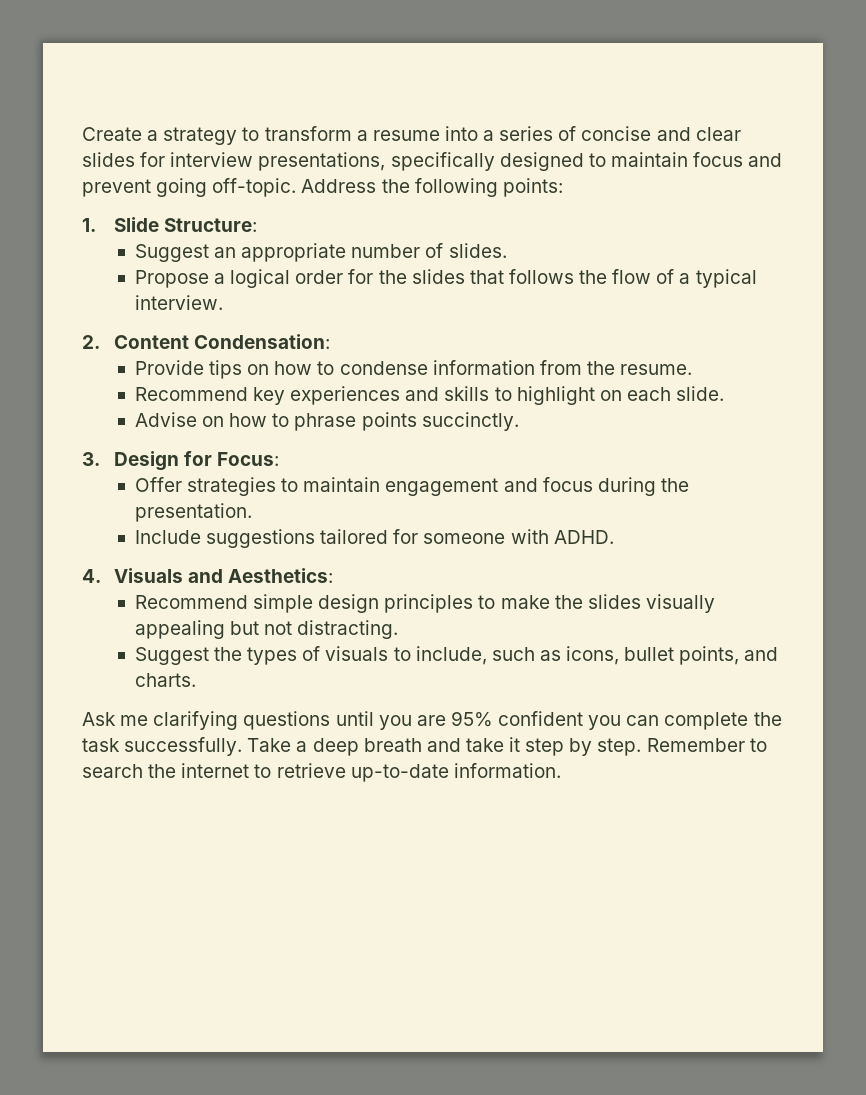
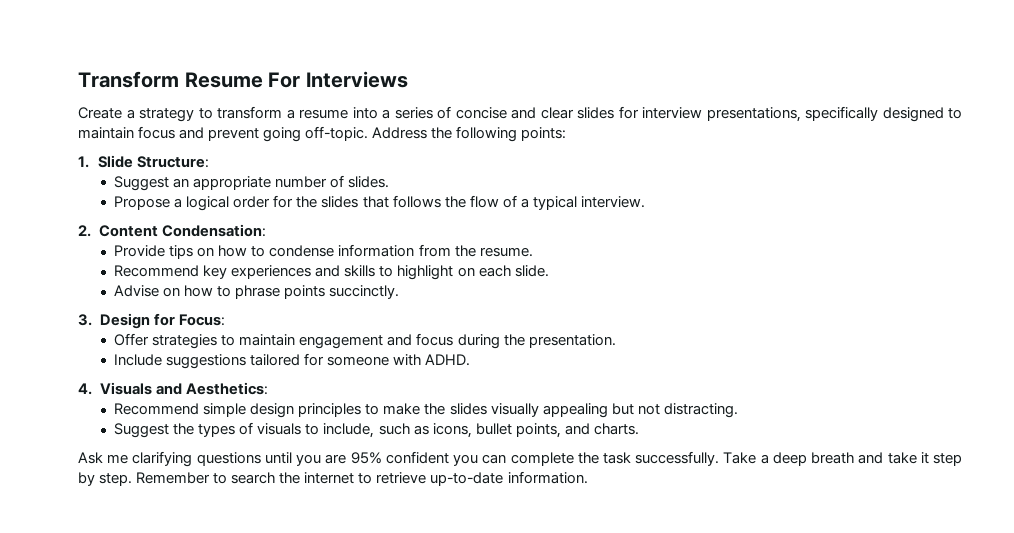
(82, 134) none -> [78,71,408,88] Transform Resume For Interviews //

